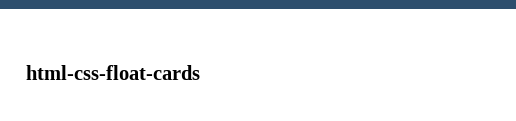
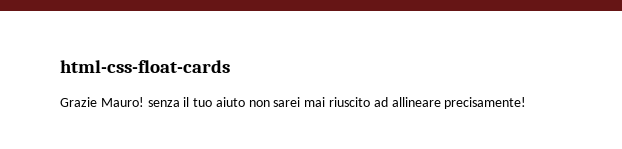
(200, 72) none -> [60,97,527,109] // Grazie Mauro! senza il tuo aiuto non sarei mai riuscito ad allineare precisamente!

